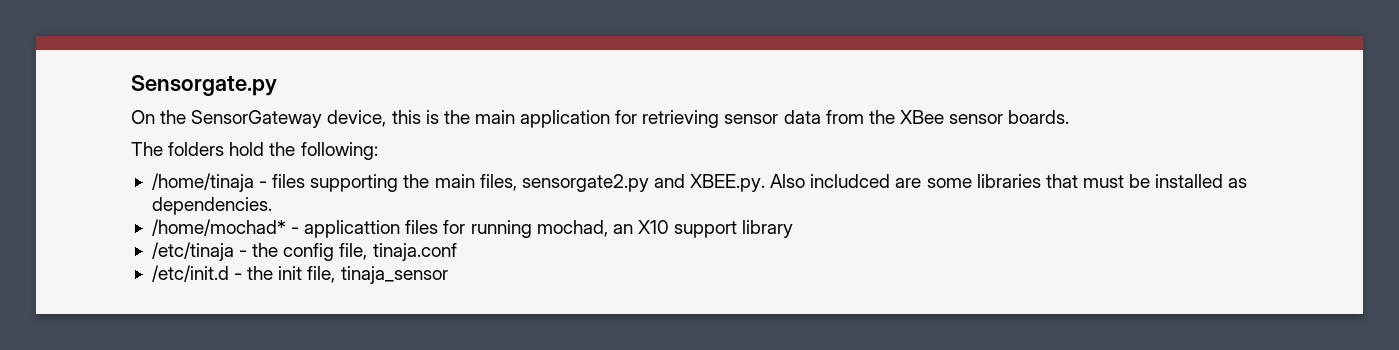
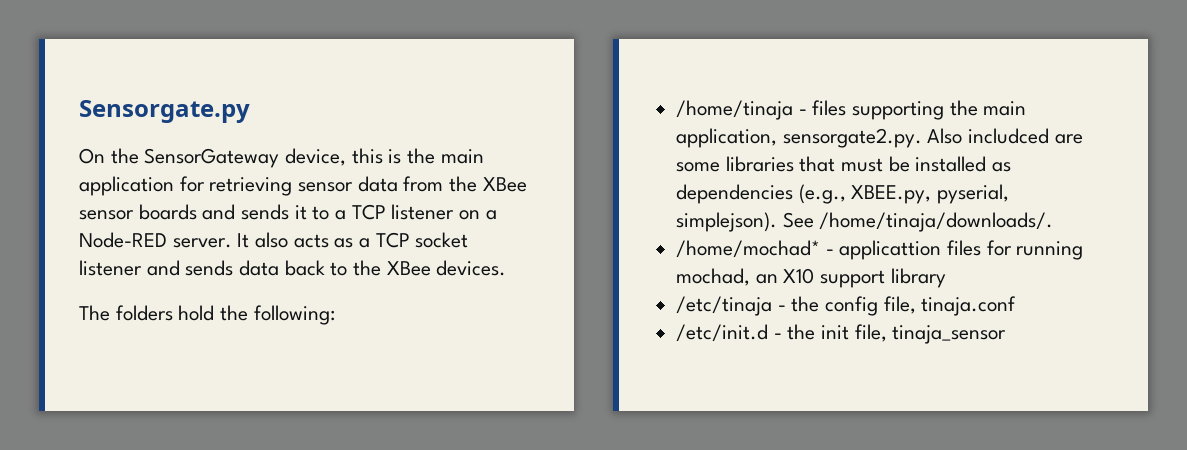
[1008,110,1070,124] boards. -> [138,204,497,220] [79,232,469,248] [79,260,507,276] boards and sends it to a TCP listener on a Node-RED server. It also acts as a TCP socket listener and sends data back to the XBee devices.
[479,174,766,192] files, sensorgate2.py and XBEE.py. -> [676,128,922,148] application, sensorgate2.py.
[151,197,272,215] dependencies. -> [676,184,1010,204] [676,212,1054,232] dependencies (e.g., XBEE.py, pyserial, simplejson). See /home/tinaja/downloads/.

